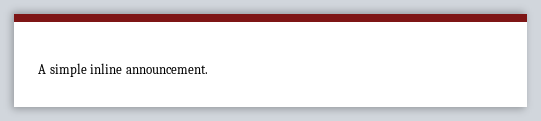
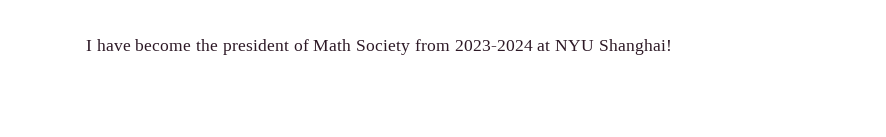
[38,63,208,77] A simple inline announcement. -> [86,39,672,55] I have become the president of Math Society from 2023-2024 at NYU Shanghai!

